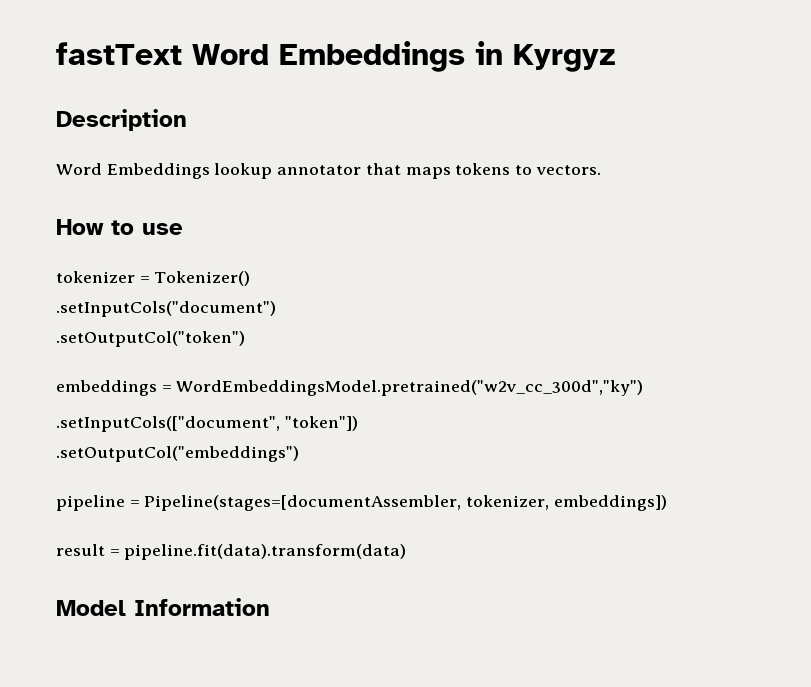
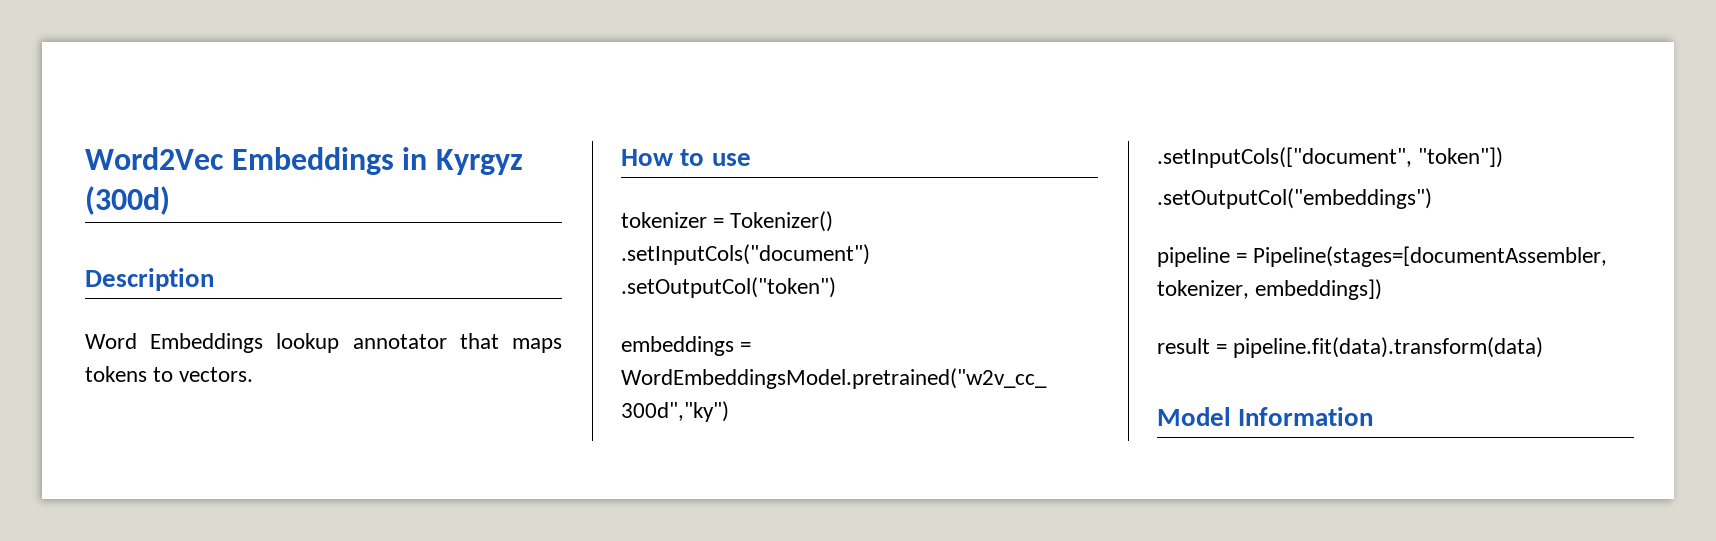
[56,42,269,65] fastText Word -> [85,147,224,170] Word2Vec
(616, 58) none -> [85,186,170,215] (300d)

